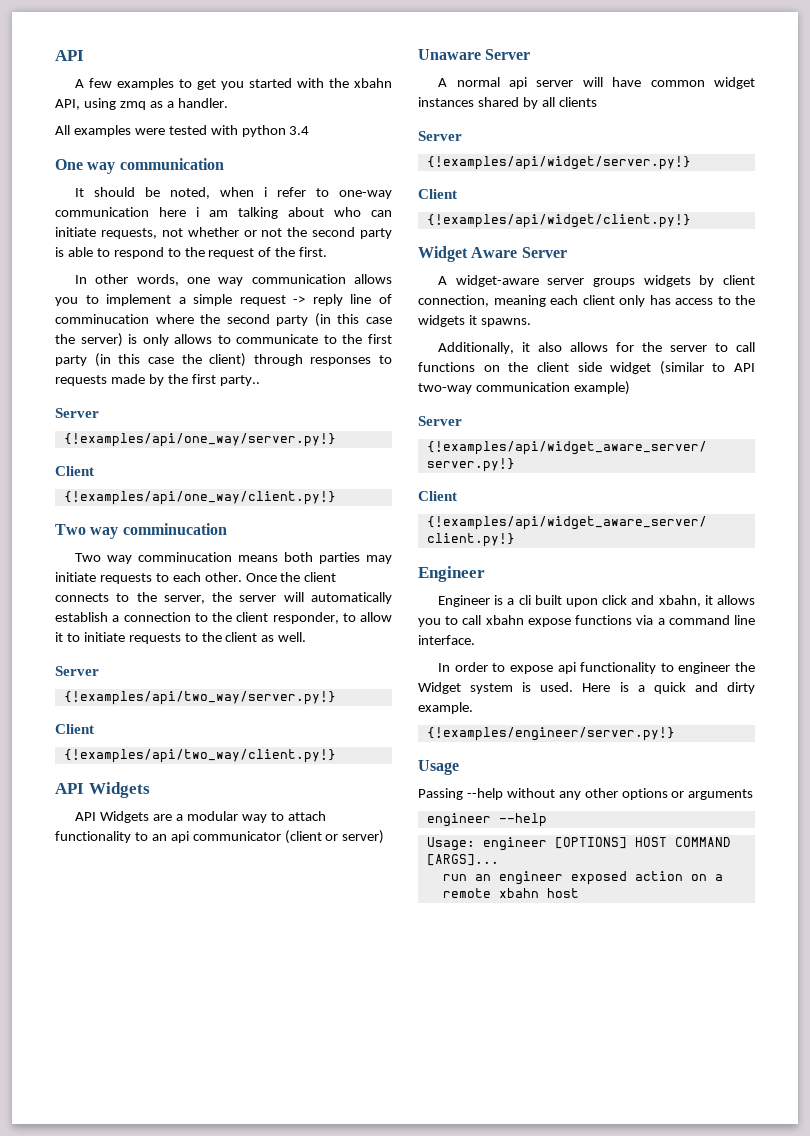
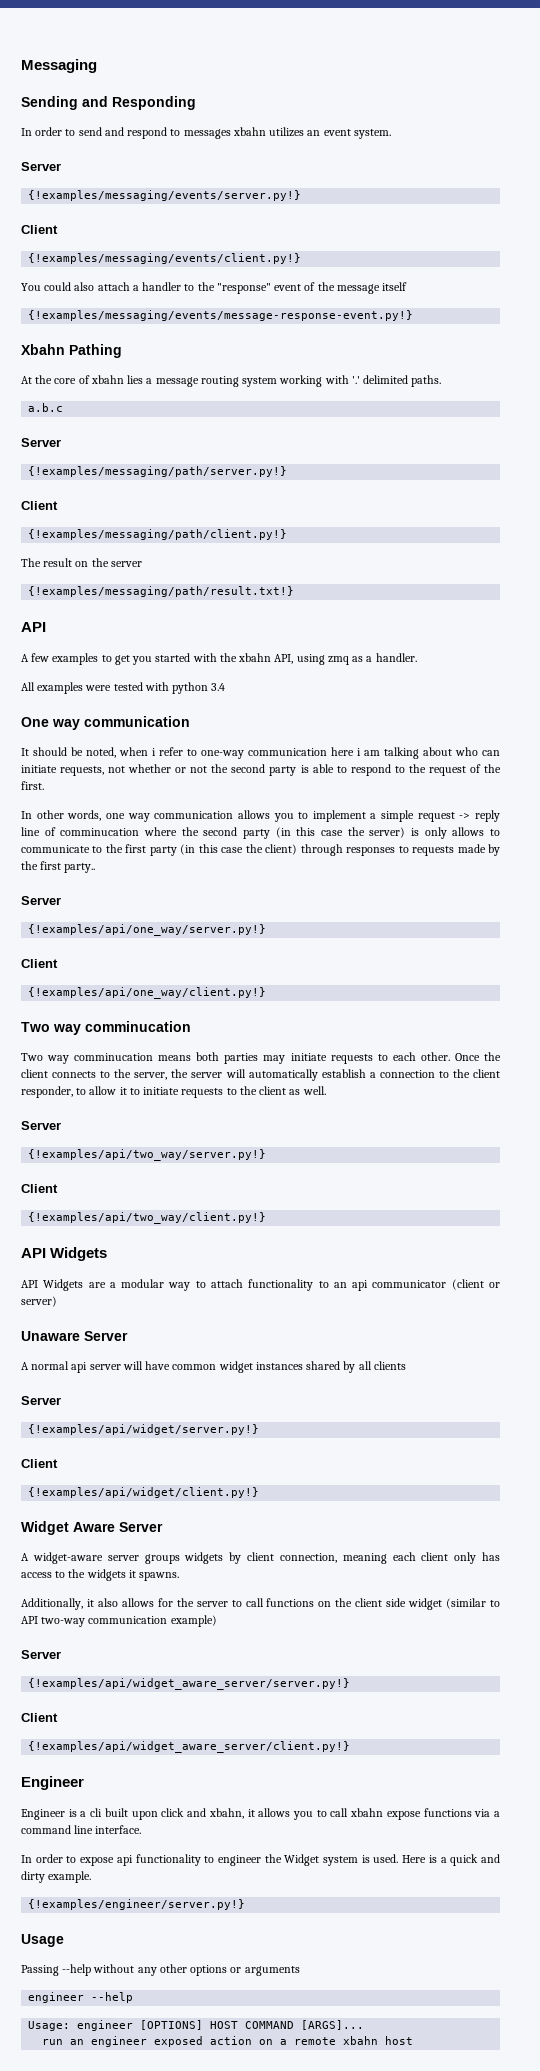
(55, 55) none -> [21,59,97,73] [21,96,196,110] [21,127,391,139] [21,162,61,171] [28,190,302,201] [21,225,58,234] [28,253,302,264] [21,282,408,294] [28,310,414,321] [21,344,122,358] [21,375,442,387] [28,403,64,412] [21,438,61,447] [28,466,288,477] [21,501,58,510] [28,529,288,540] [21,558,142,567] [28,586,295,597] Messaging // Sending and Responding // In order to send and respond to messages xbahn utilizes an event system. // Server // {!examples/messaging/events/server.py!} // Client // {!examples/messaging/events/client.py!} // You could also attach a handler to the "response" event of the message itself // {!examples/messaging/events/message-response-event.py!} // Xbahn Pathing // At the core of xbahn lies a message routing system working with '.' delimited paths. // a.b.c // Server // {!examples/messaging/path/server.py!} // Client // {!examples/messaging/path/client.py!} // The result on the server // {!examples/messaging/path/result.txt!} //

